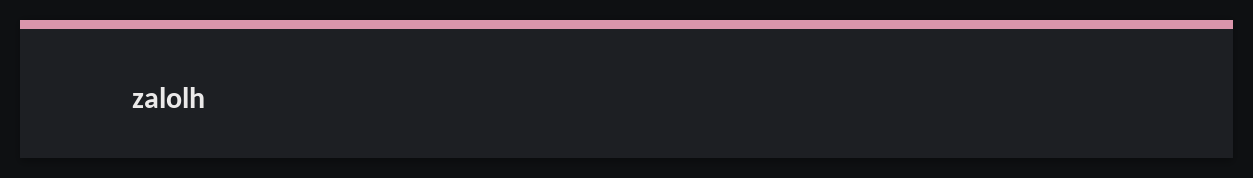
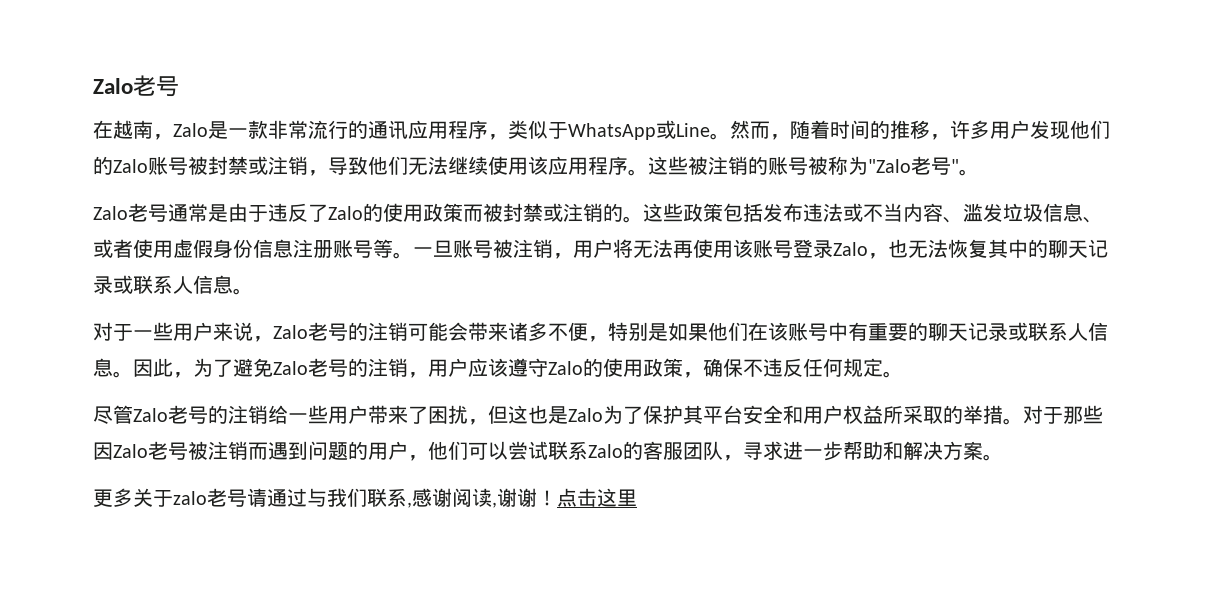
[132,87,205,108] zalolh -> [93,75,179,97] [93,120,1110,140] [93,156,979,176] [93,203,1103,223] [93,239,1108,259] [93,275,253,295] [93,322,1108,342] [93,358,903,378] [93,405,1103,425] [93,441,1003,461] [93,488,637,508] Zalo老号 // 在越南，Zalo是一款非常流行的通讯应用程序，类似于WhatsApp或Line。然而，随着时间的推移，许多用户发现他们的Zalo账号被封禁或注销，导致他们无法继续使用该应用程序。这些被注销的账号被称为"Zalo老号"。 // Zalo老号通常是由于违反了Zalo的使用政策而被封禁或注销的。这些政策包括发布违法或不当内容、滥发垃圾信息、或者使用虚假身份信息注册账号等。一旦账号被注销，用户将无法再使用该账号登录Zalo，也无法恢复其中的聊天记录或联系人信息。 // 对于一些用户来说，Zalo老号的注销可能会带来诸多不便，特别是如果他们在该账号中有重要的聊天记录或联系人信息。因此，为了避免Zalo老号的注销，用户应该遵守Zalo的使用政策，确保不违反任何规定。 // 尽管Zalo老号的注销给一些用户带来了困扰，但这也是Zalo为了保护其平台安全和用户权益所采取的举措。对于那些因Zalo老号被注销而遇到问题的用户，他们可以尝试联系Zalo的客服团队，寻求进一步帮助和解决方案。 // 更多关于zalo老号请通过与我们联系,感谢阅读,谢谢！点击这里

